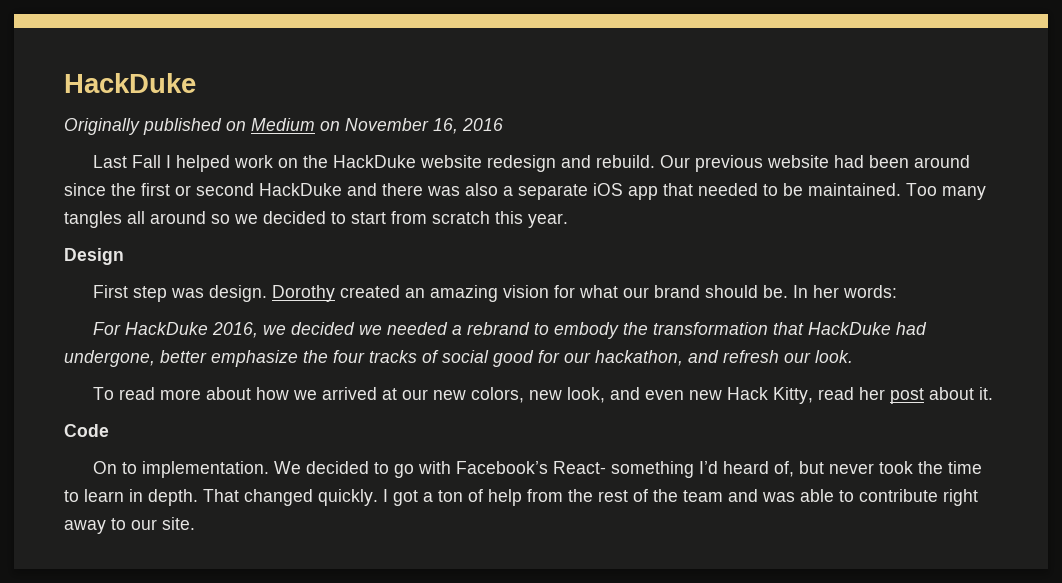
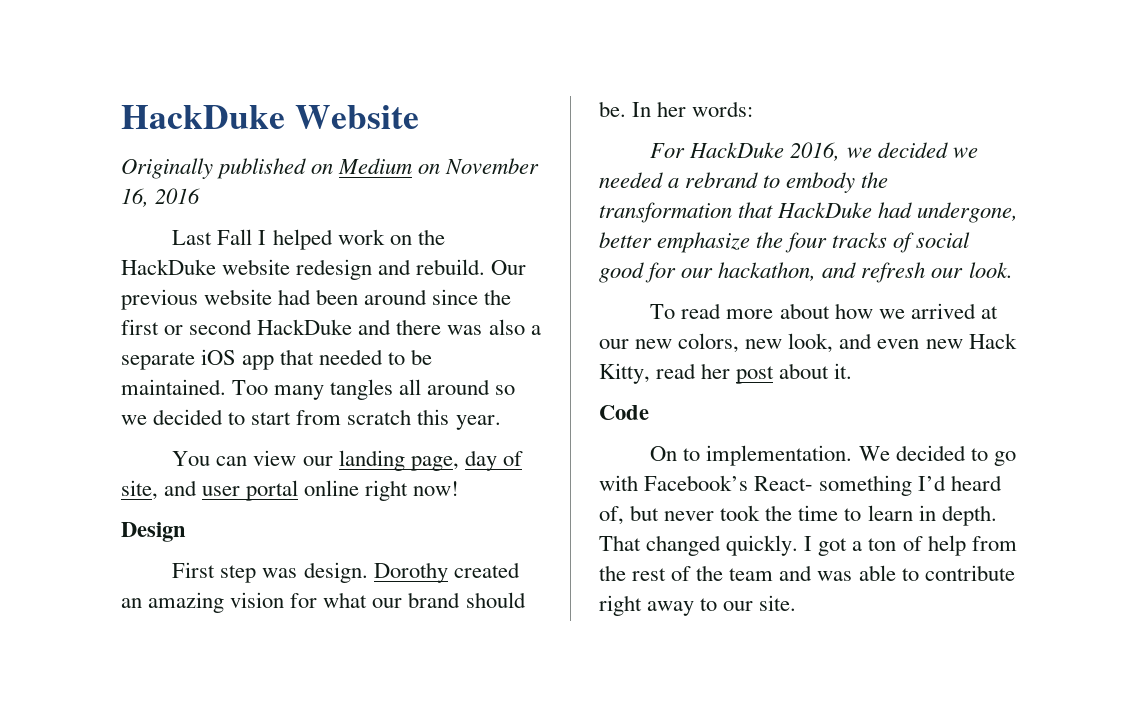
[64,73,196,93] HackDuke -> [121,105,419,129] HackDuke Website
(568, 220) none -> [172,450,523,471] [121,480,460,501] // You can view our landing page, day of site, and user portal online right now!

